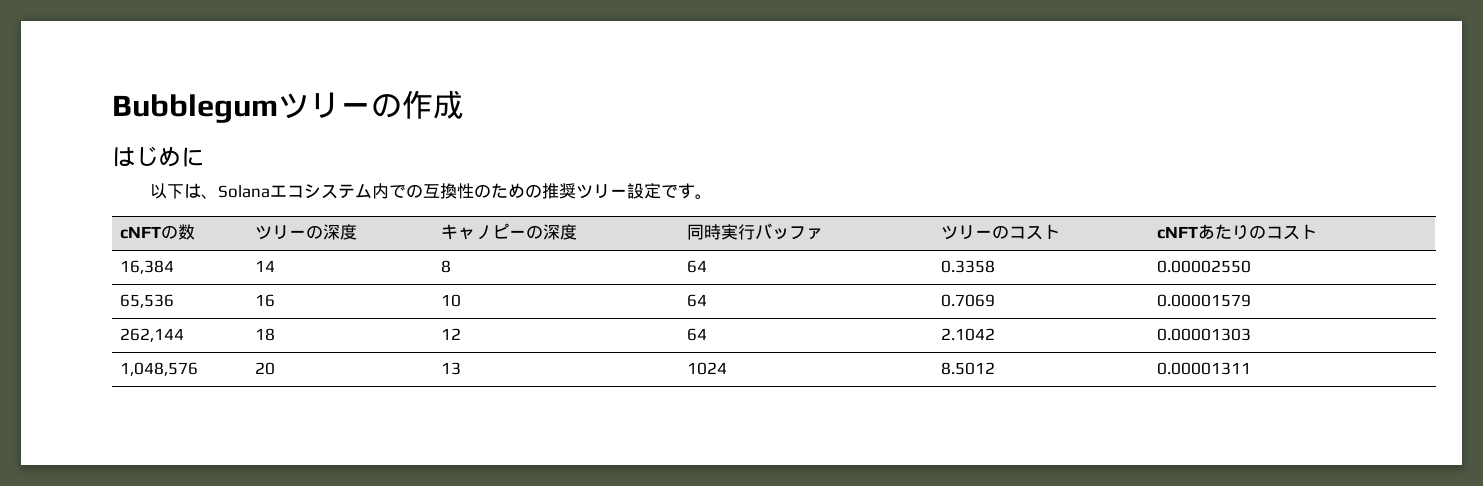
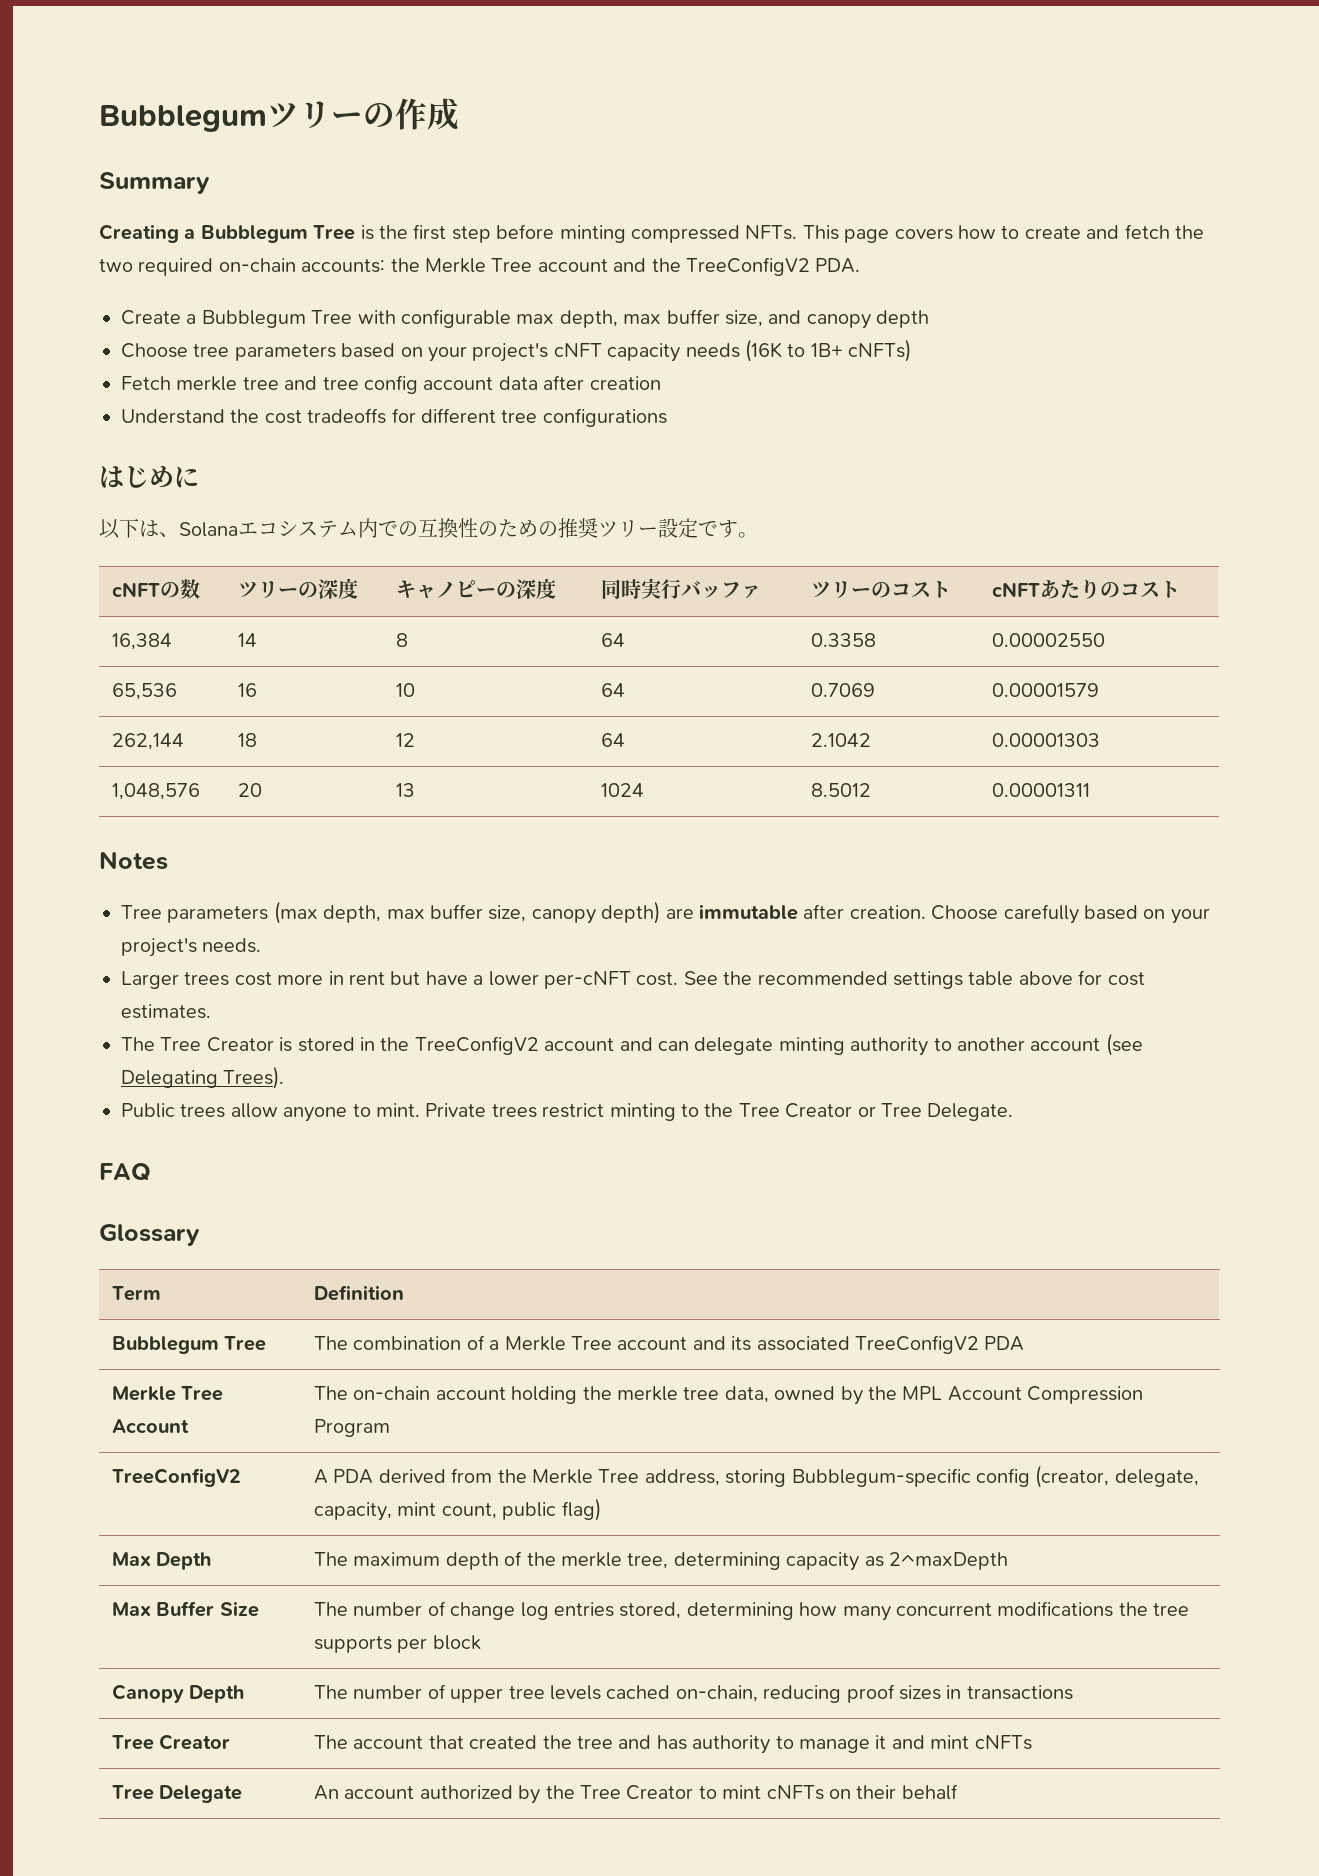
(464, 104) none -> [99,172,210,194] [99,224,1204,243] [99,257,861,276] [121,309,930,329] [121,339,912,362] [121,375,661,394] [121,408,667,427] // Summary // Creating a Bubblegum Tree is the first step before minting compressed NFTs. This page covers how to create and fetch the two required on-chain accounts: the Merkle Tree account and the TreeConfigV2 PDA. // Create a Bubblegum Tree with configurable max depth, max buffer size, and canopy depth // Choose tree parameters based on your project's cNFT capacity needs (16K to 1B+ cNFTs) // Fetch merkle tree and tree config account data after creation // Understand the cost tradeoffs for different tree configurations
(1252, 368) none -> [99,851,168,870] [121,901,1210,924] [121,938,262,957] [121,970,1145,989] [121,1004,211,1019] [121,1033,1143,1056] [121,1066,285,1089] [121,1103,1014,1122] [99,1163,151,1181] [99,1224,200,1246] [111,1286,161,1301] [313,1285,404,1301] [111,1336,267,1354] [313,1335,1025,1354] [111,1386,224,1401] [111,1419,189,1433] [313,1386,1144,1405] [313,1419,390,1437] [111,1468,241,1487] [313,1465,1199,1488] [313,1498,601,1521] [111,1552,212,1570] [313,1551,1008,1571] [111,1601,259,1617] [313,1601,1190,1621] [313,1635,481,1653] [111,1684,245,1703] [313,1684,1073,1703] [111,1734,231,1750] [313,1735,1032,1754] [111,1785,243,1803] [313,1784,958,1804] // Notes // Tree parameters (max depth, max buffer size, canopy depth) are immutable after creation. Choose carefully based on your project's needs. // Larger trees cost more in rent but have a lower per-cNFT cost. See the recommended settings table above for cost estimates. // The Tree Creator is stored in the TreeConfigV2 account and can delegate minting authority to another account (see Delegating Trees). // Public trees allow anyone to mint. Private trees restrict minting to the Tree Creator or Tree Delegate. // FAQ // Glossary // Term | Definition // Bubblegum Tree | The combination of a Merkle Tree account and its associated TreeConfigV2 PDA // Merkle Tree Account | The on-chain account holding the merkle tree data, owned by the MPL Account Compression Program // TreeConfigV2 | A PDA derived from the Merkle Tree address, storing Bubblegum-specific config (creator, delegate, capacity, mint count, public flag) // Max Depth | The maximum depth of the merkle tree, determining capacity as 2^maxDepth // Max Buffer Size | The number of change log entries stored, determining how many concurrent modifications the tree supports per block // Canopy Depth | The number of upper tree levels cached on-chain, reducing proof sizes in transactions // Tree Creator | The account that created the tree and has authority to manage it and mint cNFTs // Tree Delegate | An account authorized by the Tree Creator to mint cNFTs on their behalf

